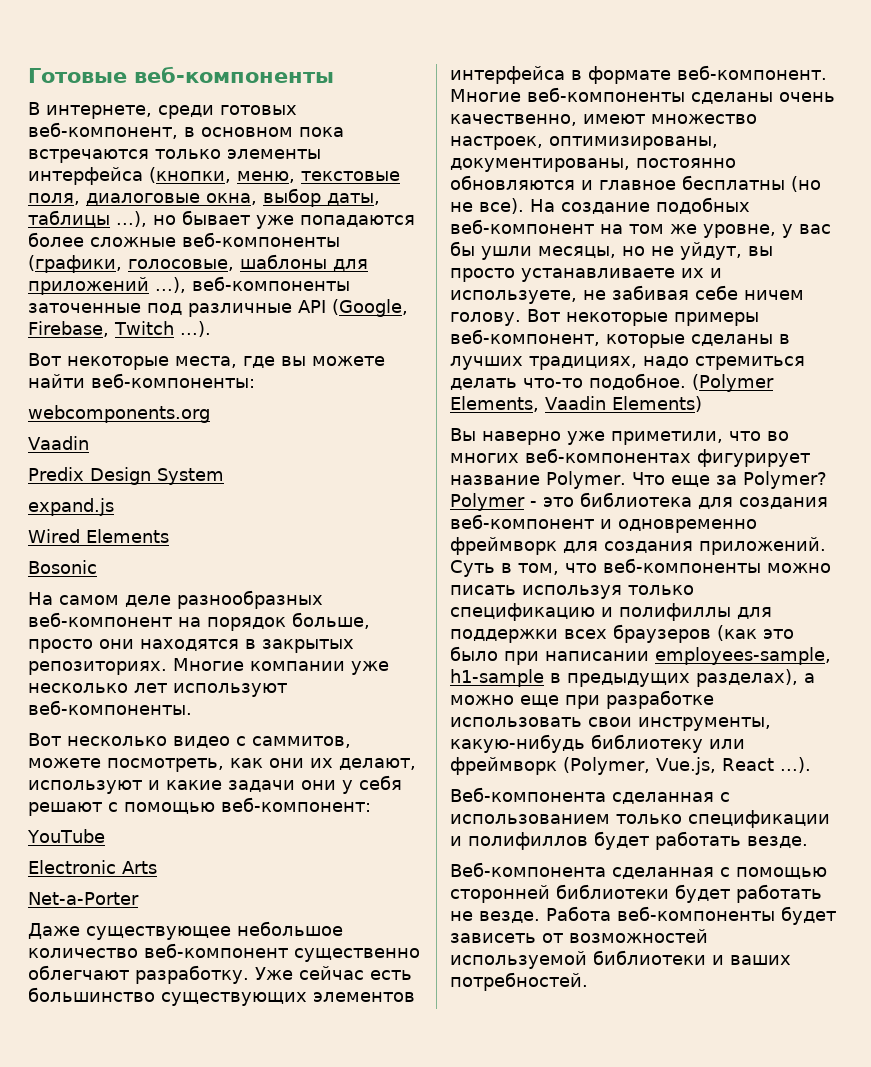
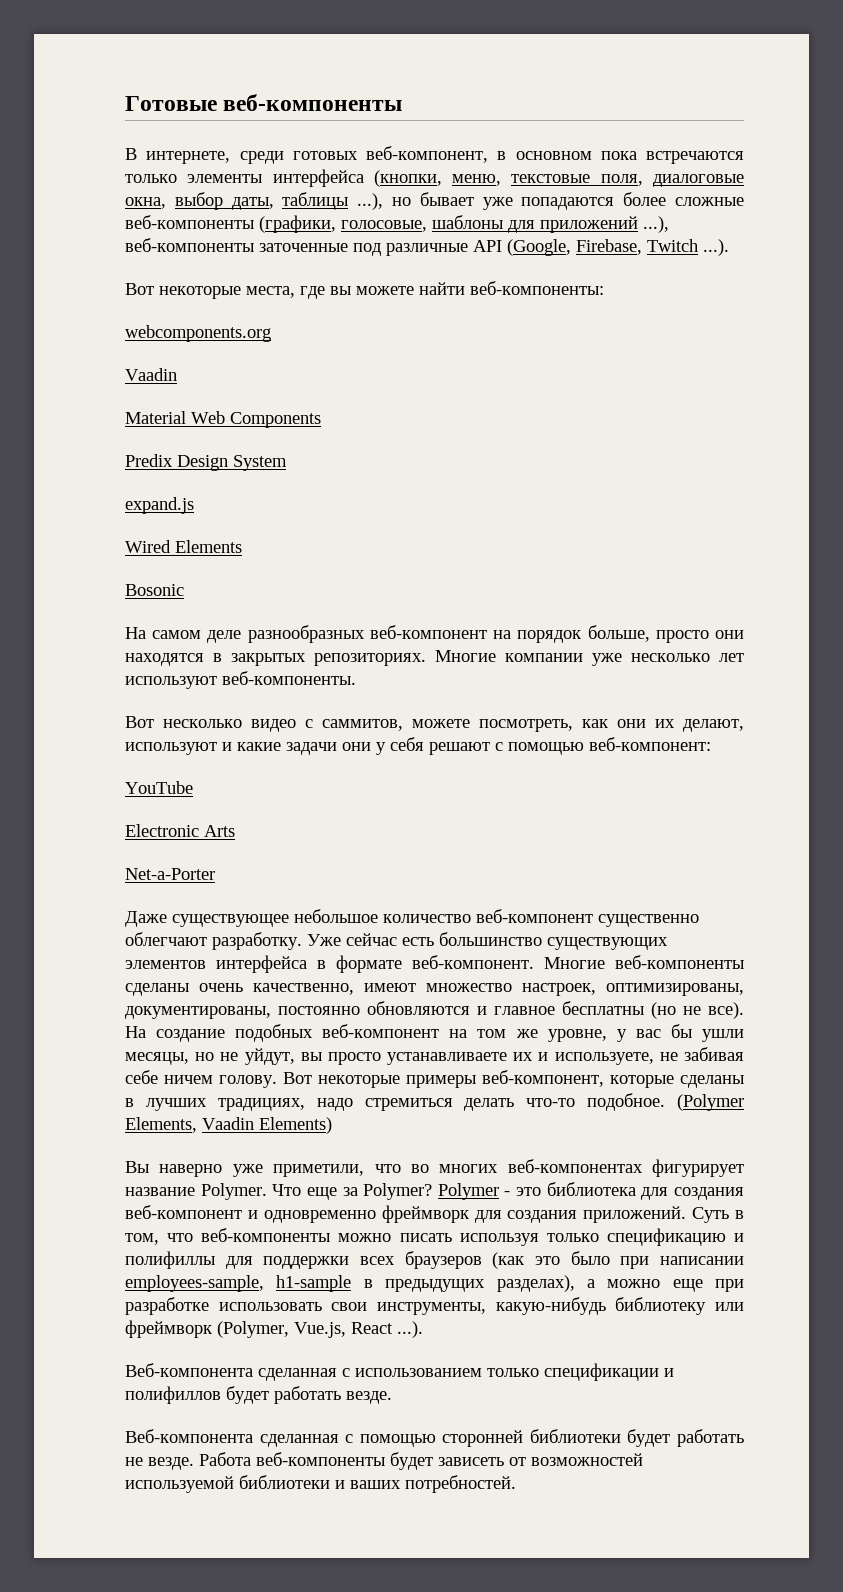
(89, 443) none -> [125,411,321,428] // Material Web Components

